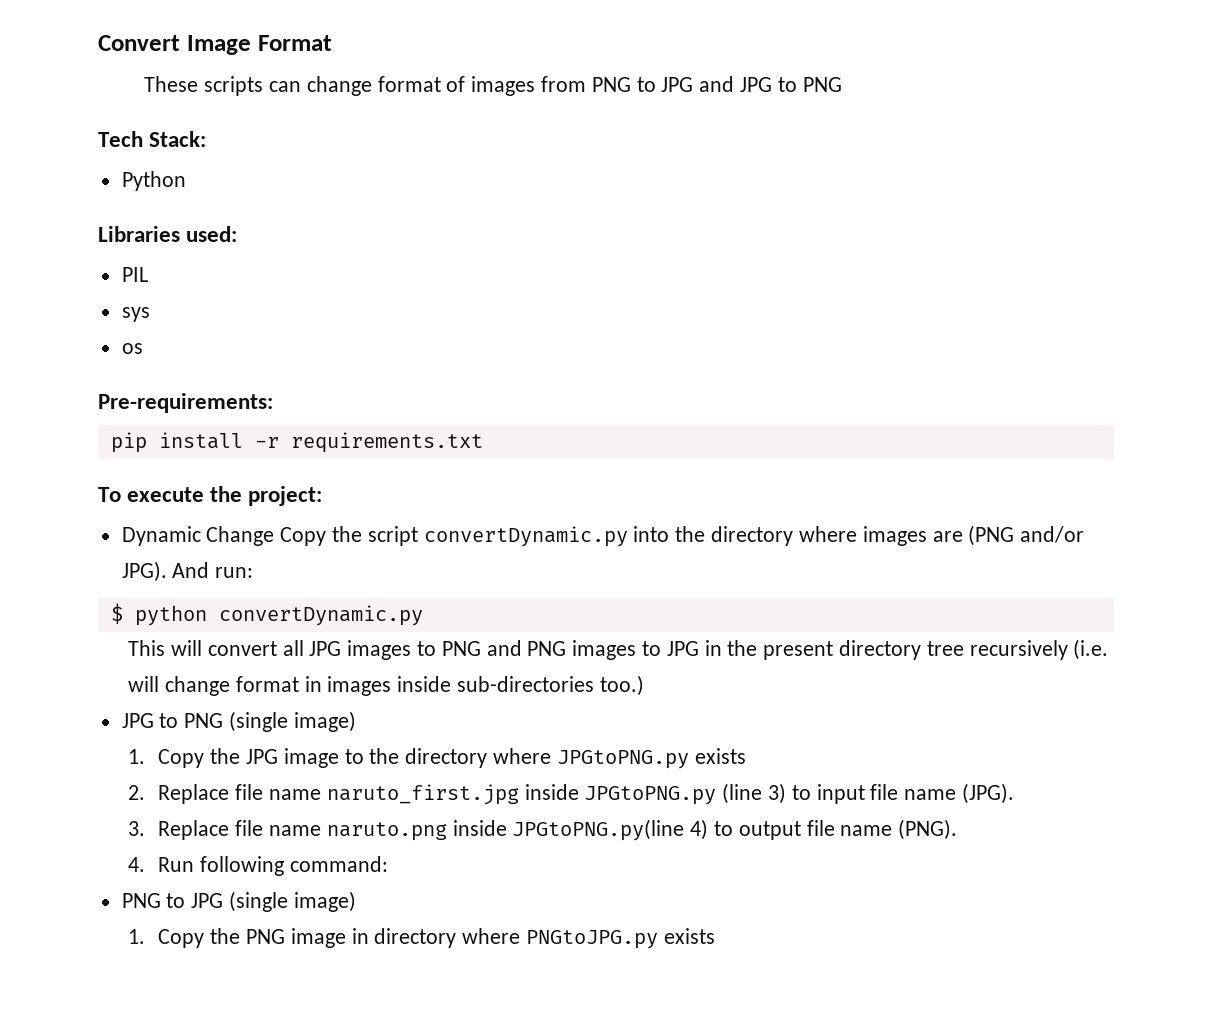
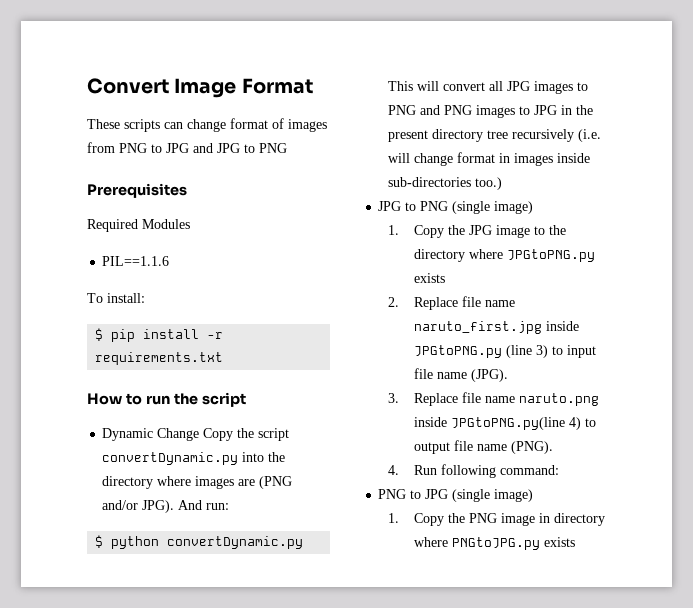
[98,131,207,147] [121,171,186,191] [98,226,238,242] [121,267,148,282] [121,307,150,322] [121,343,143,354] [98,393,273,413] Tech Stack: // Python // Libraries used: // PIL // sys // os // Pre-requirements: // -> [87,183,187,198] [87,219,190,232] [102,256,170,266] [87,293,145,303] [95,328,104,341] Prerequisites // Required Modules // PIL==1.1.6 // To install: // $
[98,486,323,506] To execute the project: -> [87,392,246,407] How to run the script

